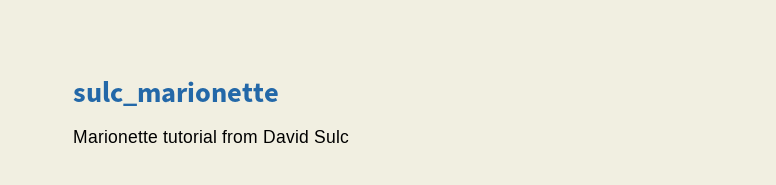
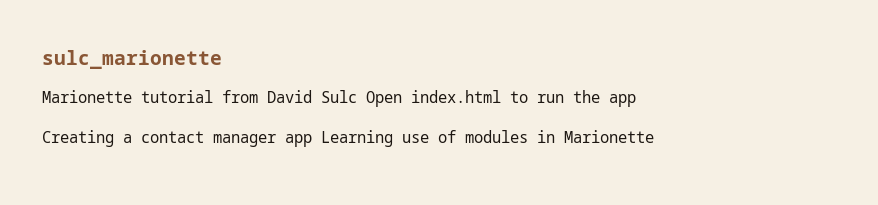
(349, 136) none -> [366,90,636,107] [42,130,654,147] Open index.html to run the app // Creating a contact manager app Learning use of modules in Marionette

